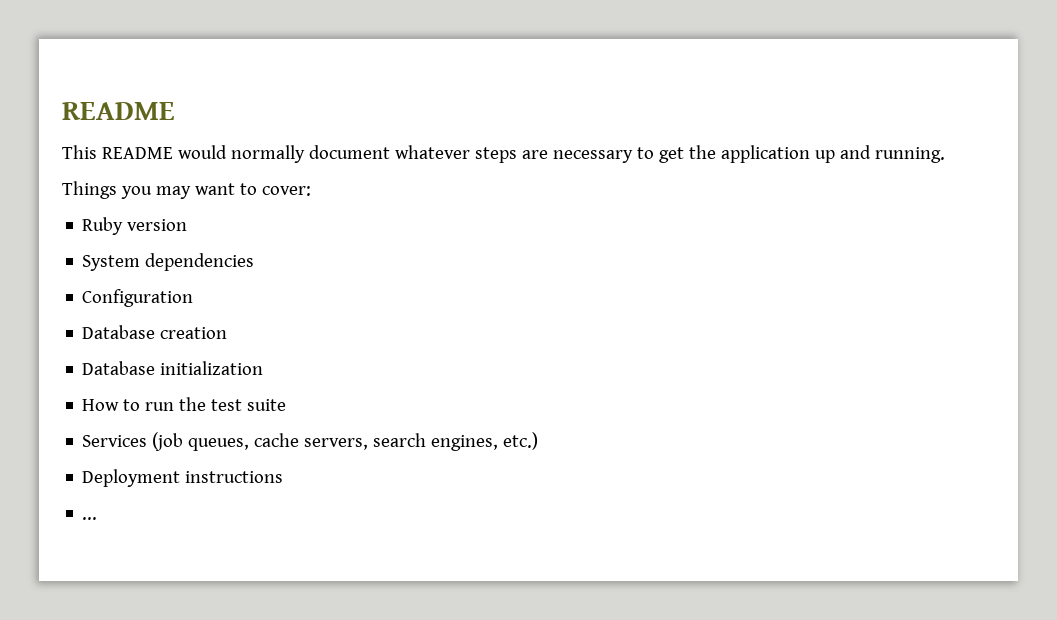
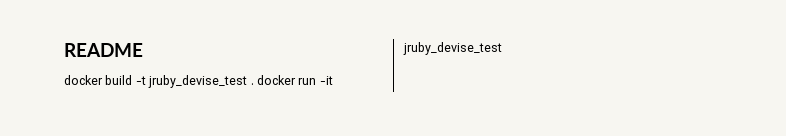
[62,145,945,163] [62,181,311,199] [82,217,188,235] [82,253,255,271] [82,289,194,307] [82,325,228,339] [82,361,264,375] [82,397,287,411] [82,432,539,451] [82,469,284,487] [82,517,98,520] This README would normally document whatever steps are necessary to get the application up and running. // Things you may want to cover: // Ruby version // System dependencies // Configuration // Database creation // Database initialization // How to run the test suite // Services (job queues, cache servers, search engines, etc.) // Deployment instructions // ... -> [64,75,333,88] [403,42,502,55] docker build -t jruby_devise_test . docker run -it jruby_devise_test

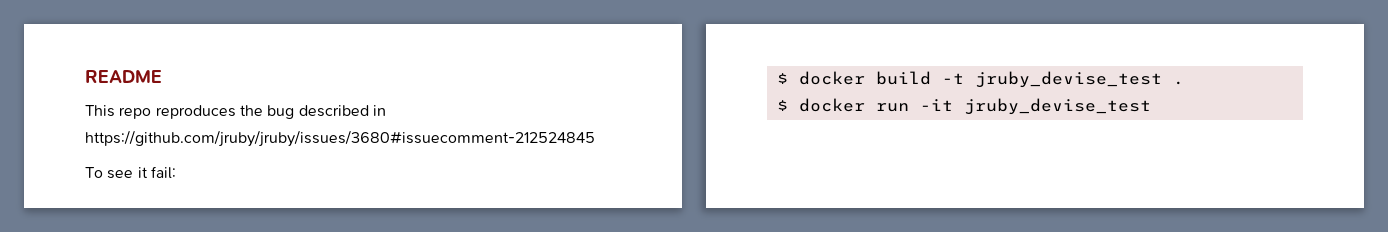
(143, 50) none -> [85,105,386,119] [85,130,595,147] [85,166,176,179] [776,73,788,84] This repo reproduces the bug described in https://github.com/jruby/jruby/issues/3680#issuecomment-212524845 // To see it fail: // $
(254, 84) none -> [776,100,788,111] // $

